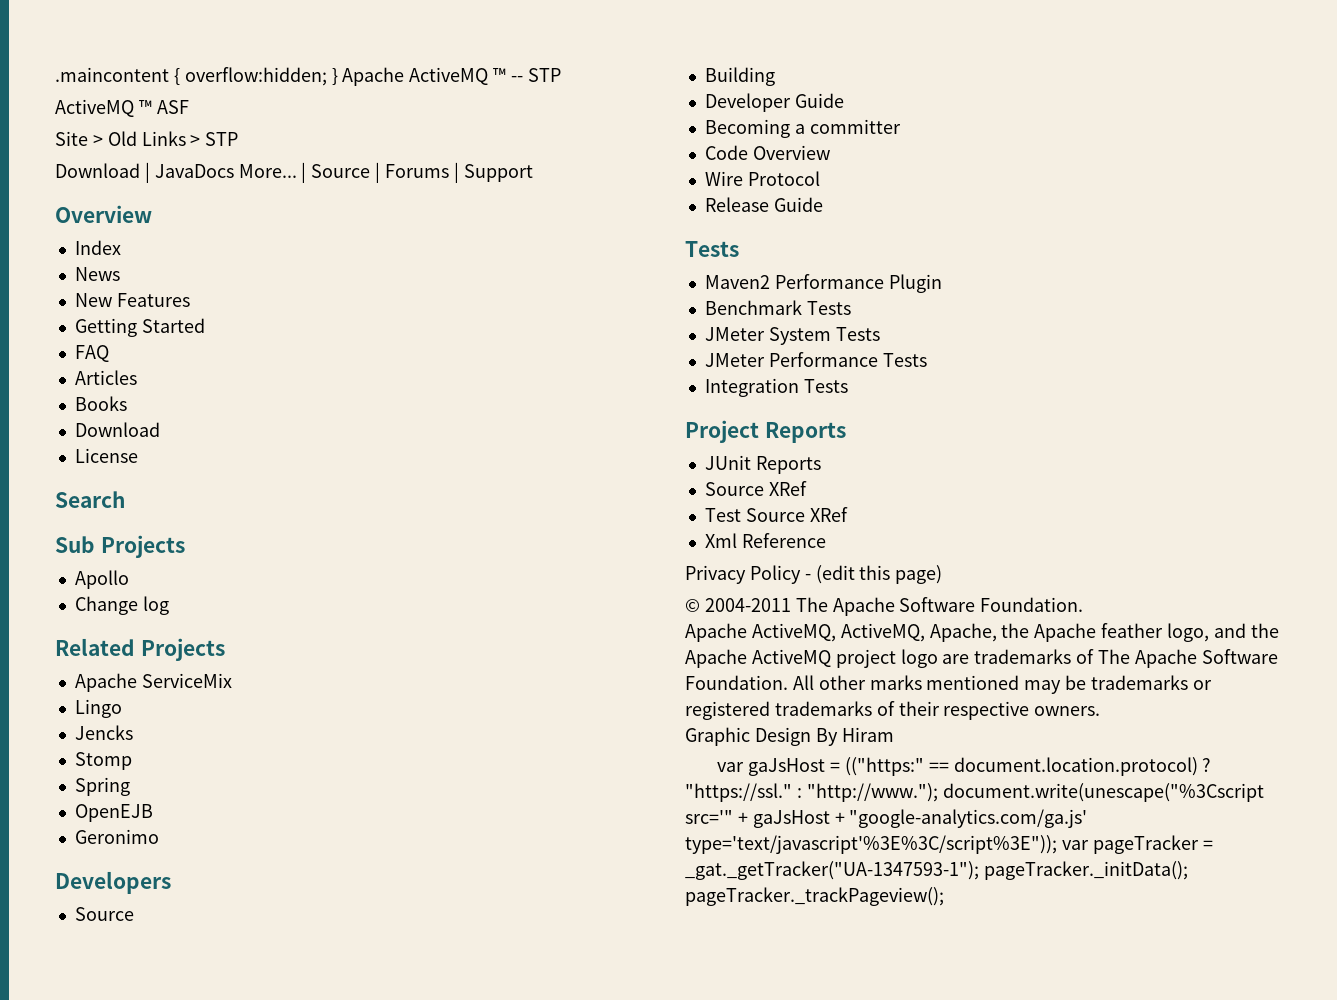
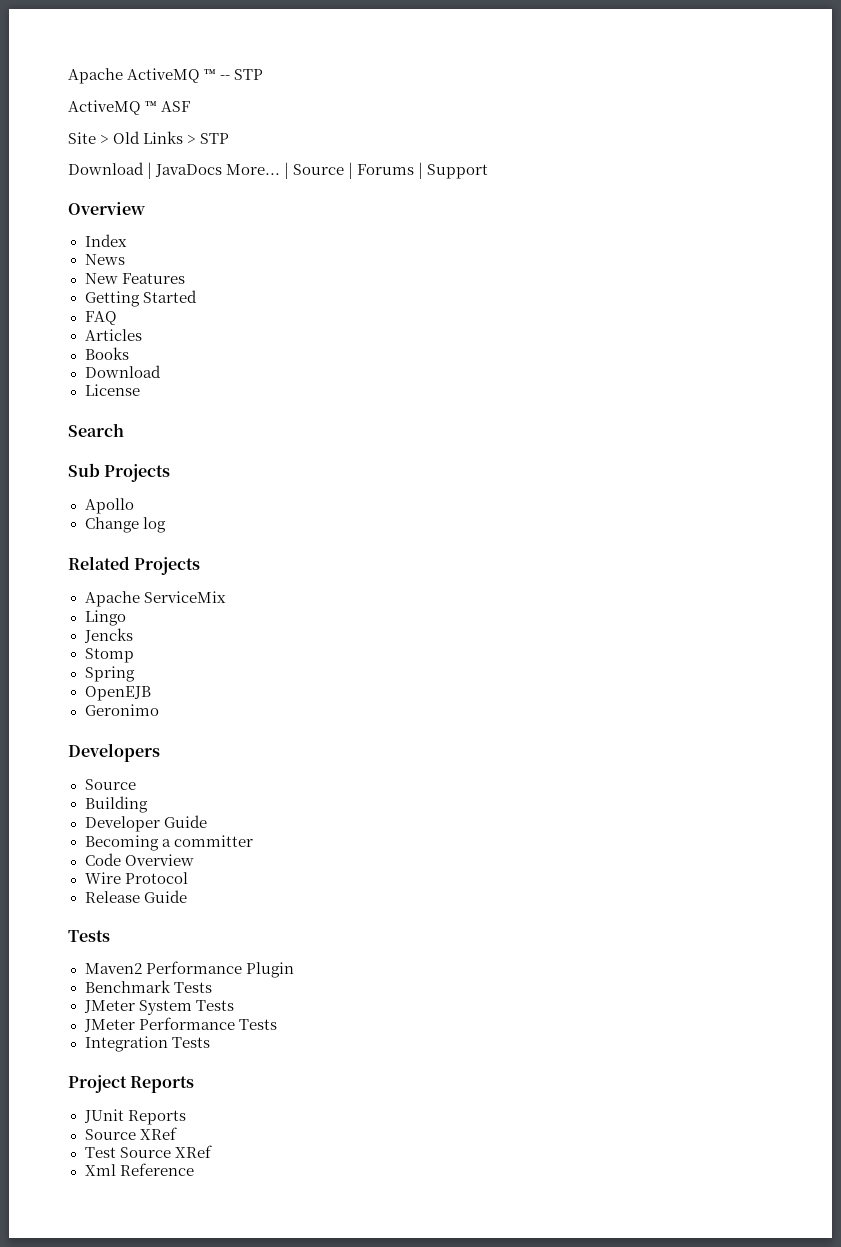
[55,67,338,86] .maincontent { overflow:hidden; } -> (68, 76) none
[685,565,943,584] [685,597,1084,616] [685,623,1279,642] [685,649,1278,668] [685,675,1212,694] [685,701,1101,720] [685,727,894,746] [717,757,1212,776] [685,783,1264,802] [685,809,1088,828] [685,835,1213,854] [685,861,1188,880] [685,887,944,906] // Privacy Policy - (edit this page) // © 2004-2011 The Apache Software Foundation. // Apache ActiveMQ, ActiveMQ, Apache, the Apache feather logo, and the Apache ActiveMQ project logo are trademarks of The Apache Software Foundation. All other marks mentioned may be trademarks or registered trademarks of their respective owners. // Graphic Design By Hiram // var gaJsHost = (("https:" == document.location.protocol) ? "https://ssl." : "http://www."); document.write(unescape("%3Cscript src='" + gaJsHost + "google-analytics.com/ga.js' type='text/javascript'%3E%3C/script%3E")); var pageTracker = _gat._getTracker("UA-1347593-1"); pageTracker._initData(); pageTracker._trackPageview(); -> (194, 1169) none

